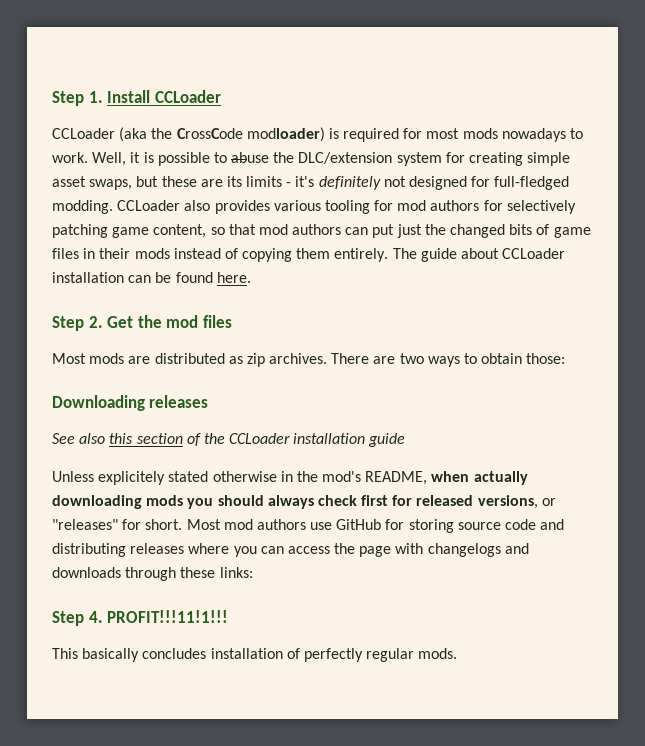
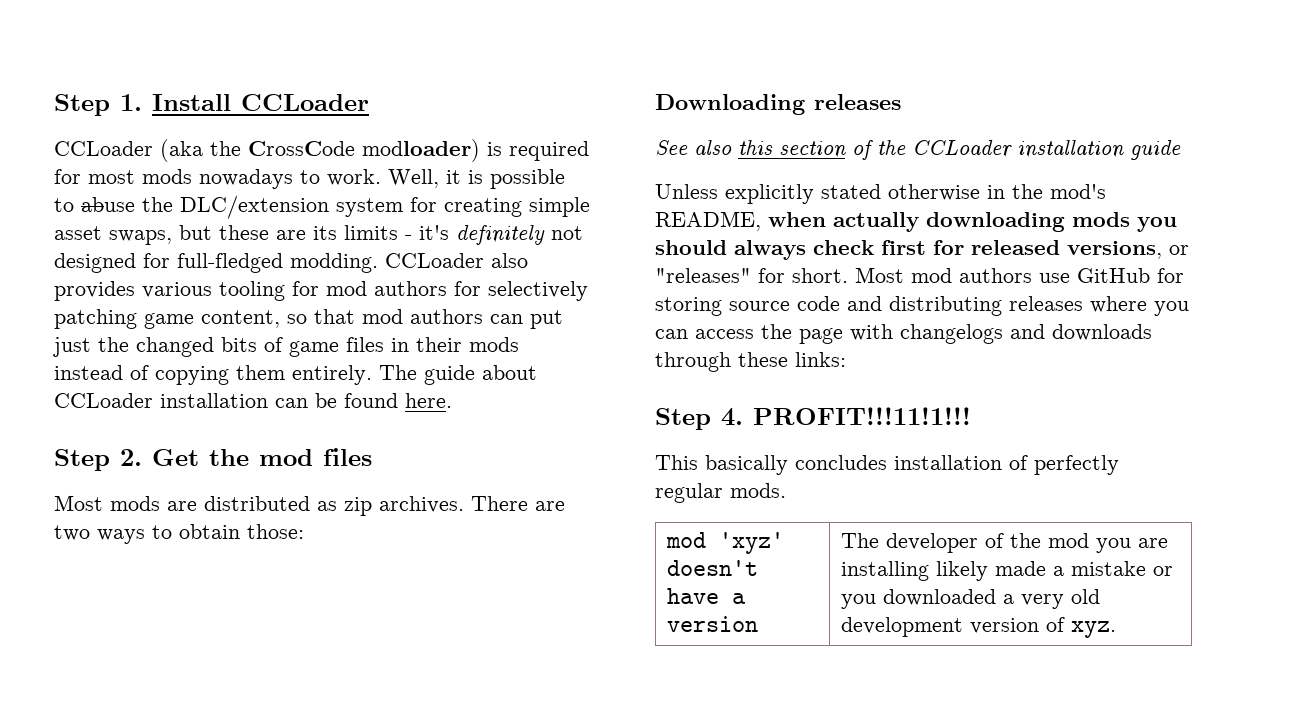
[98,471,166,485] explicitely -> [725,184,814,204] explicitly
(458, 653) none -> [666,532,785,554] [667,560,759,576] [667,588,747,604] [667,616,759,632] [841,533,1169,553] [841,561,1174,581] [841,589,1101,609] [841,617,1117,638] // mod 'xyz' doesn't have a version | The developer of the mod you are installing likely made a mistake or you downloaded a very old development version of xyz.

